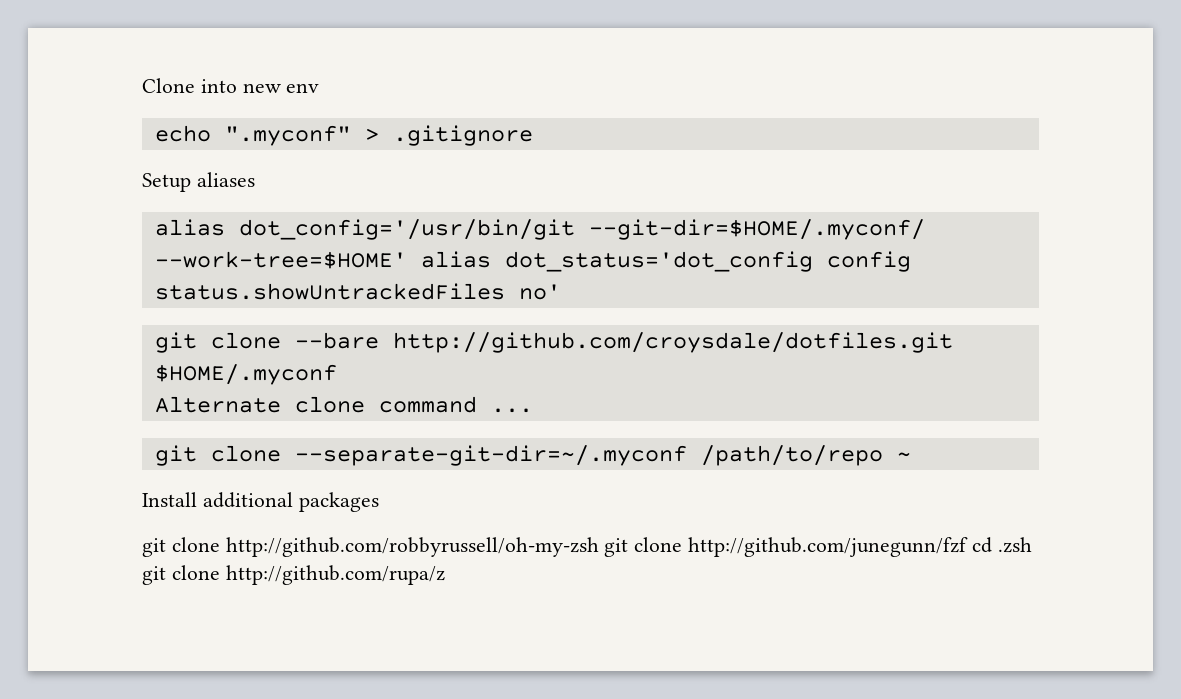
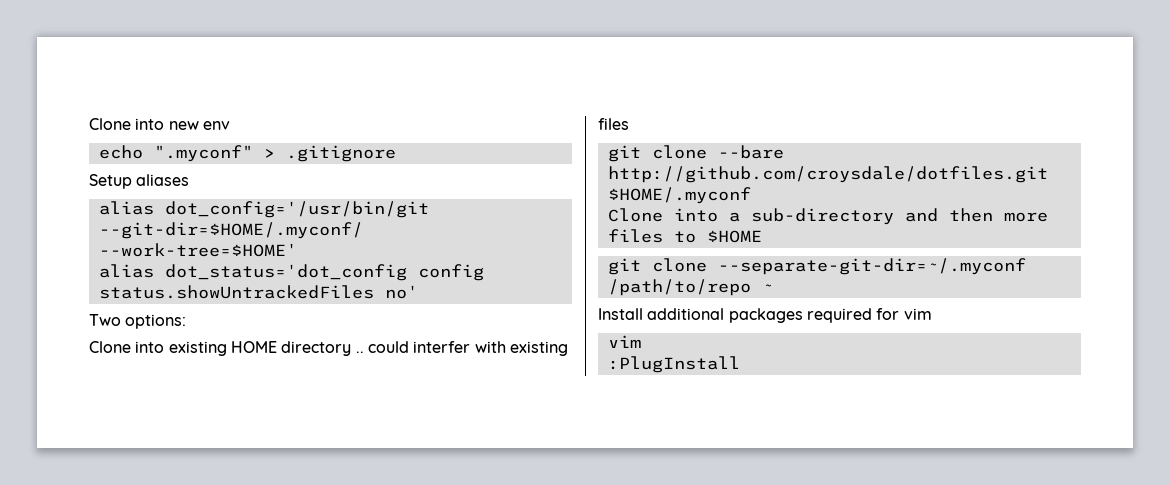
(407, 260) none -> (297, 250) //
(561, 292) none -> [89,314,187,329] [89,341,568,356] [598,118,629,130] // Two options: // Clone into existing HOME directory .. could interfer with existing files
[154,396,533,413] Alternate clone command ... -> [607,208,1048,225] [607,229,762,243] Clone into a sub-directory and then more files to $HOME
[142,537,1032,557] [142,565,445,585] // git clone http://github.com/robbyrussell/oh-my-zsh git clone http://github.com/junegunn/fzf cd .zsh git clone http://github.com/rupa/z -> [806,308,932,323] [607,335,641,348] [607,356,740,373] required for vim // vim // :PlugInstall

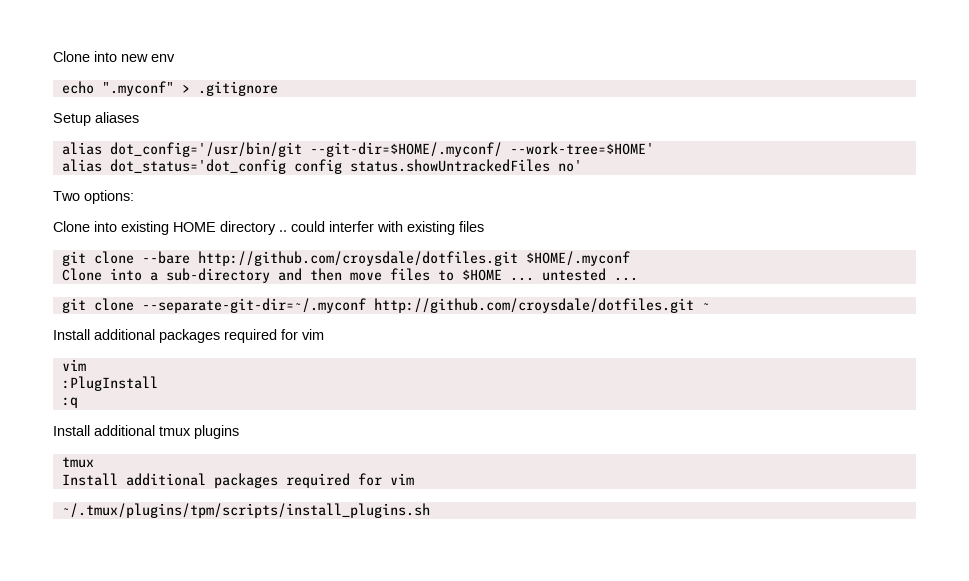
[1003,212,1048,222] more -> [349,272,382,281] move
(762, 236) none -> [509,268,638,281] ... untested ...
[607,279,751,296] /path/to/repo -> [373,298,694,313] http://github.com/croysdale/dotfiles.git
(740, 364) none -> [61,397,78,408] [53,425,239,439] [61,457,94,468] [61,473,414,488] [61,503,430,518] // :q // Install additional tmux plugins // tmux // Install additional packages required for vim // ~/.tmux/plugins/tpm/scripts/install_plugins.sh

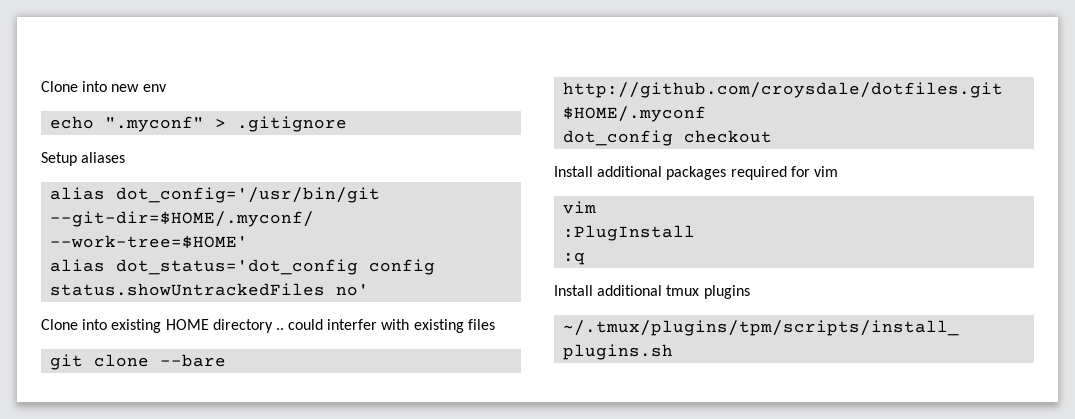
[53,190,134,204] // Two options: -> (370, 290) none
[61,268,638,283] [61,298,710,313] Clone into a sub-directory and then move files to $HOME ... untested ... // git clone --separate-git-dir=~/.myconf http://github.com/croysdale/dotfiles.git ~ -> [563,130,773,146] dot_config checkout
[61,457,94,468] [61,473,414,488] // tmux // Install additional packages required for vim -> (750, 292) none

